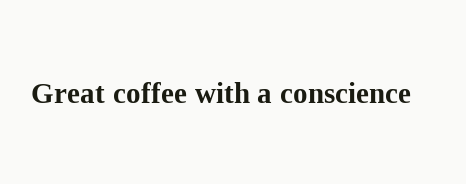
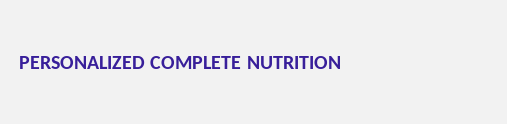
[31,82,412,103] Great coffee with a conscience -> [19,56,341,69] PERSONALIZED COMPLETE NUTRITION

